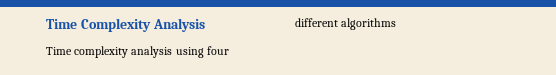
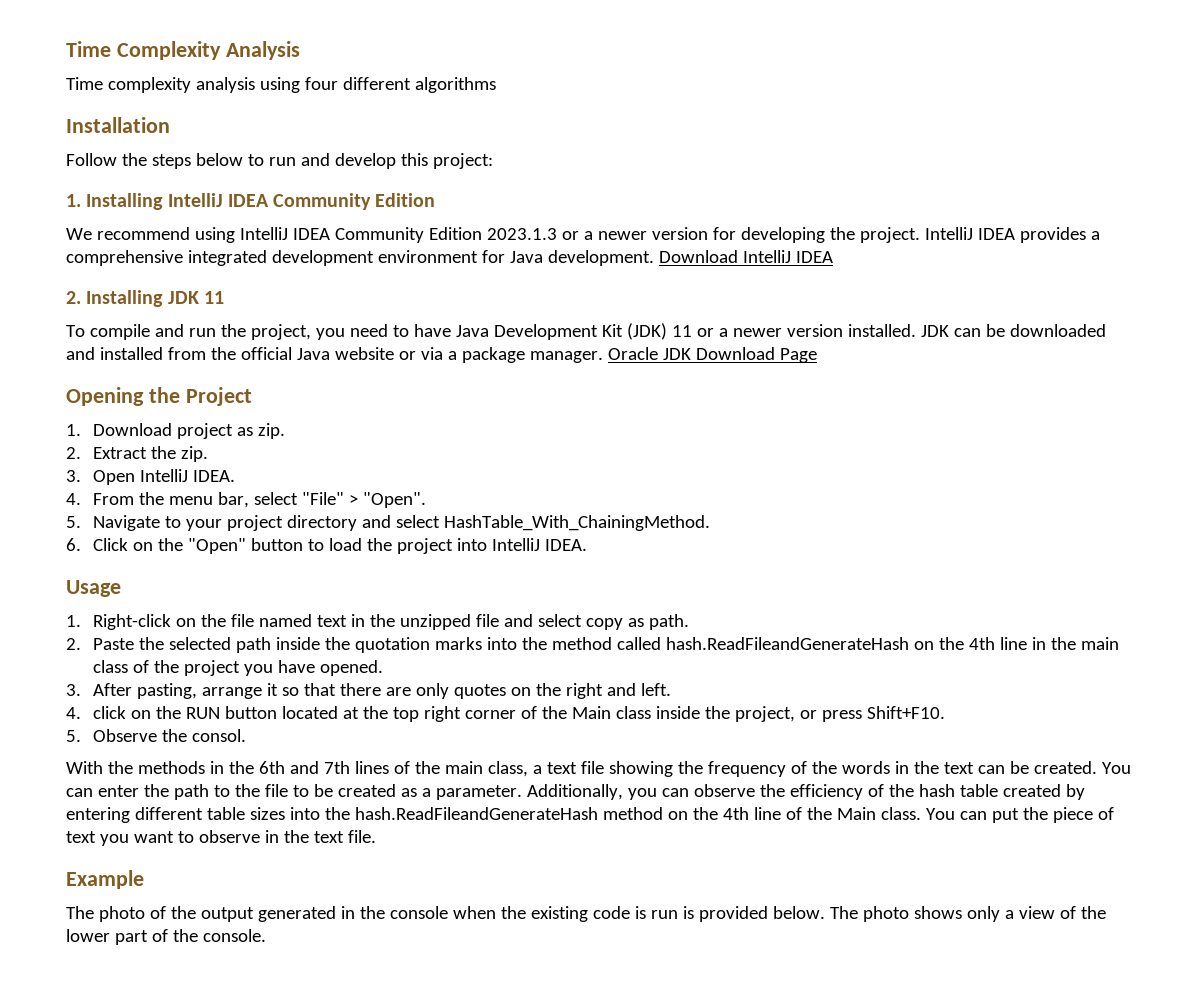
(397, 24) none -> [66,117,170,133] [66,153,493,169] [66,193,436,210] [66,227,1100,243] [66,250,833,266] [66,290,224,307] [66,323,1106,340] [66,347,817,363] [66,387,252,406] [66,423,286,439] [66,446,209,462] [66,469,236,485] [66,492,427,508] [66,515,711,531] [66,538,588,554] [66,580,121,597] [66,614,690,630] [66,637,1120,653] [93,660,384,676] [66,683,672,699] [66,706,946,722] [66,729,247,742] [66,761,1131,777] [66,784,1085,800] [66,807,1114,823] [66,830,376,846] [66,870,144,889] [66,906,1106,922] [66,929,266,945] // Installation // Follow the steps below to run and develop this project: // 1. Installing IntelliJ IDEA Community Edition // We recommend using IntelliJ IDEA Community Edition 2023.1.3 or a newer version for developing the project. IntelliJ IDEA provides a comprehensive integrated development environment for Java development. Download IntelliJ IDEA // 2. Installing JDK 11 // To compile and run the project, you need to have Java Development Kit (JDK) 11 or a newer version installed. JDK can be downloaded and installed from the official Java website or via a package manager. Oracle JDK Download Page // Opening the Project // 1. Download project as zip. // 2. Extract the zip. // 3. Open IntelliJ IDEA. // 4. From the menu bar, select "File" > "Open". // 5. Navigate to your project directory and select HashTable_With_ChainingMethod. // 6. Click on the "Open" button to load the project into IntelliJ IDEA. // Usage // 1. Right-click on the file named text in the unzipped file and select copy as path. // 2. Paste the selected path inside the quotation marks into the method called hash.ReadFileandGenerateHash on the 4th line in the main class of the project you have opened. // 3. After pasting, arrange it so that there are only quotes on the right and left. // 4. click on the RUN button located at the top right corner of the Main class inside the project, or press Shift+F10. // 5. Observe the consol. // With the methods in the 6th and 7th lines of the main class, a text file showing the frequency of the words in the text can be created. You can enter the path to the file to be created as a parameter. Additionally, you can observe the efficiency of the hash table created by entering different table sizes into the hash.ReadFileandGenerateHash method on the 4th line of the Main class. You can put the piece of text you want to observe in the text file. // Example // The photo of the output generated in the console when the existing code is run is provided below. The photo shows only a view of the lower part of the console.

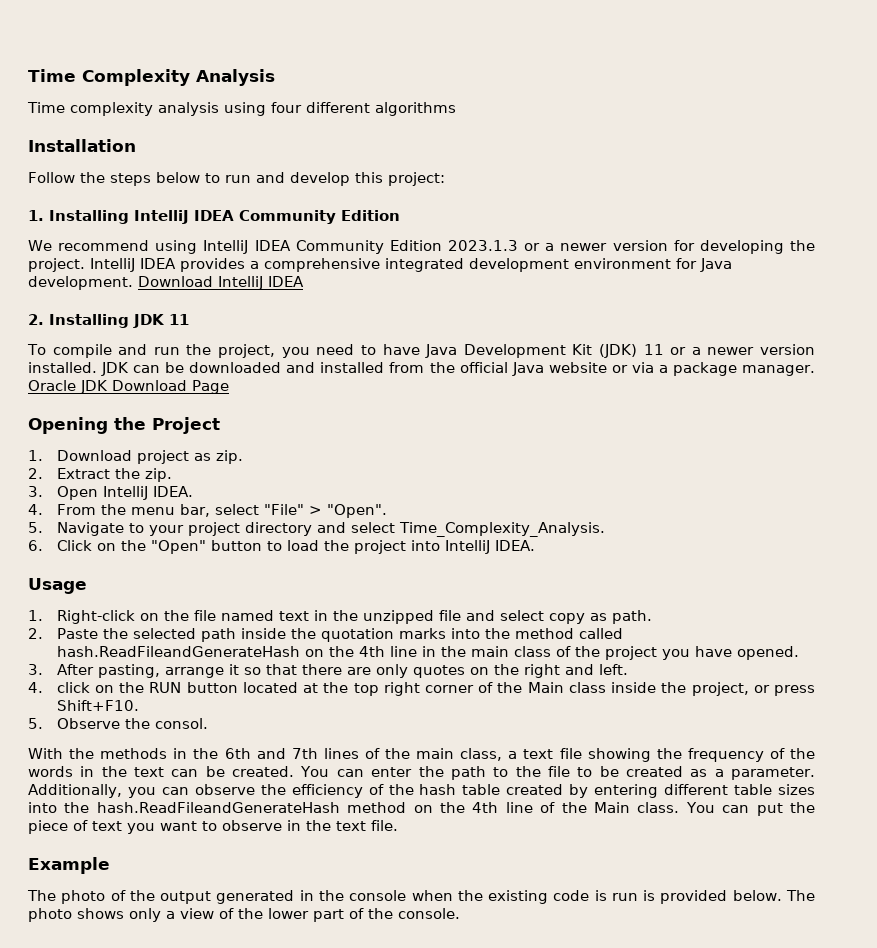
[444,515,711,531] HashTable_With_ChainingMethod. -> [398,522,605,537] Time_Complexity_Analysis.

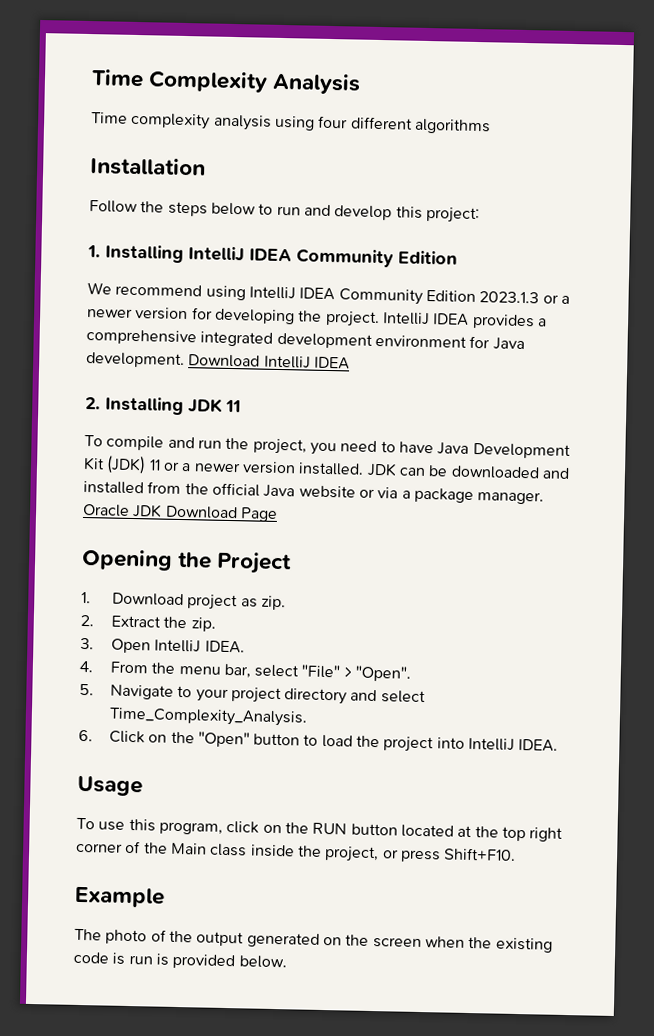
[28,610,652,624] [28,628,623,642] [56,646,799,660] [28,664,628,678] [28,682,43,693] 1. Right-click on the file named text in the unzipped file and select copy as path. // 2. Paste the selected path inside the quotation marks into the method called hash.ReadFileandGenerateHash on the 4th line in the main class of the project you have opened. // 3. After pasting, arrange it so that there are only quotes on the right and left. // 4. -> [76,817,223,835] To use this program,
[28,718,208,729] [28,748,816,762] [28,766,816,780] [28,784,815,798] [28,802,815,816] [28,820,398,834] // 5. Observe the consol. // With the methods in the 6th and 7th lines of the main class, a text file showing the frequency of the words in the text can be created. You can enter the path to the file to be created as a parameter. Additionally, you can observe the efficiency of the hash table created by entering different table sizes into the hash.ReadFileandGenerateHash method on the 4th line of the Main class. You can put the piece of text you want to observe in the text file. -> (517, 854) none
[299,890,407,901] in the console -> [322,934,422,949] on the screen
[786,890,816,901] [28,908,460,922] The photo shows only a view of the lower part of the console. -> (287, 962) none

